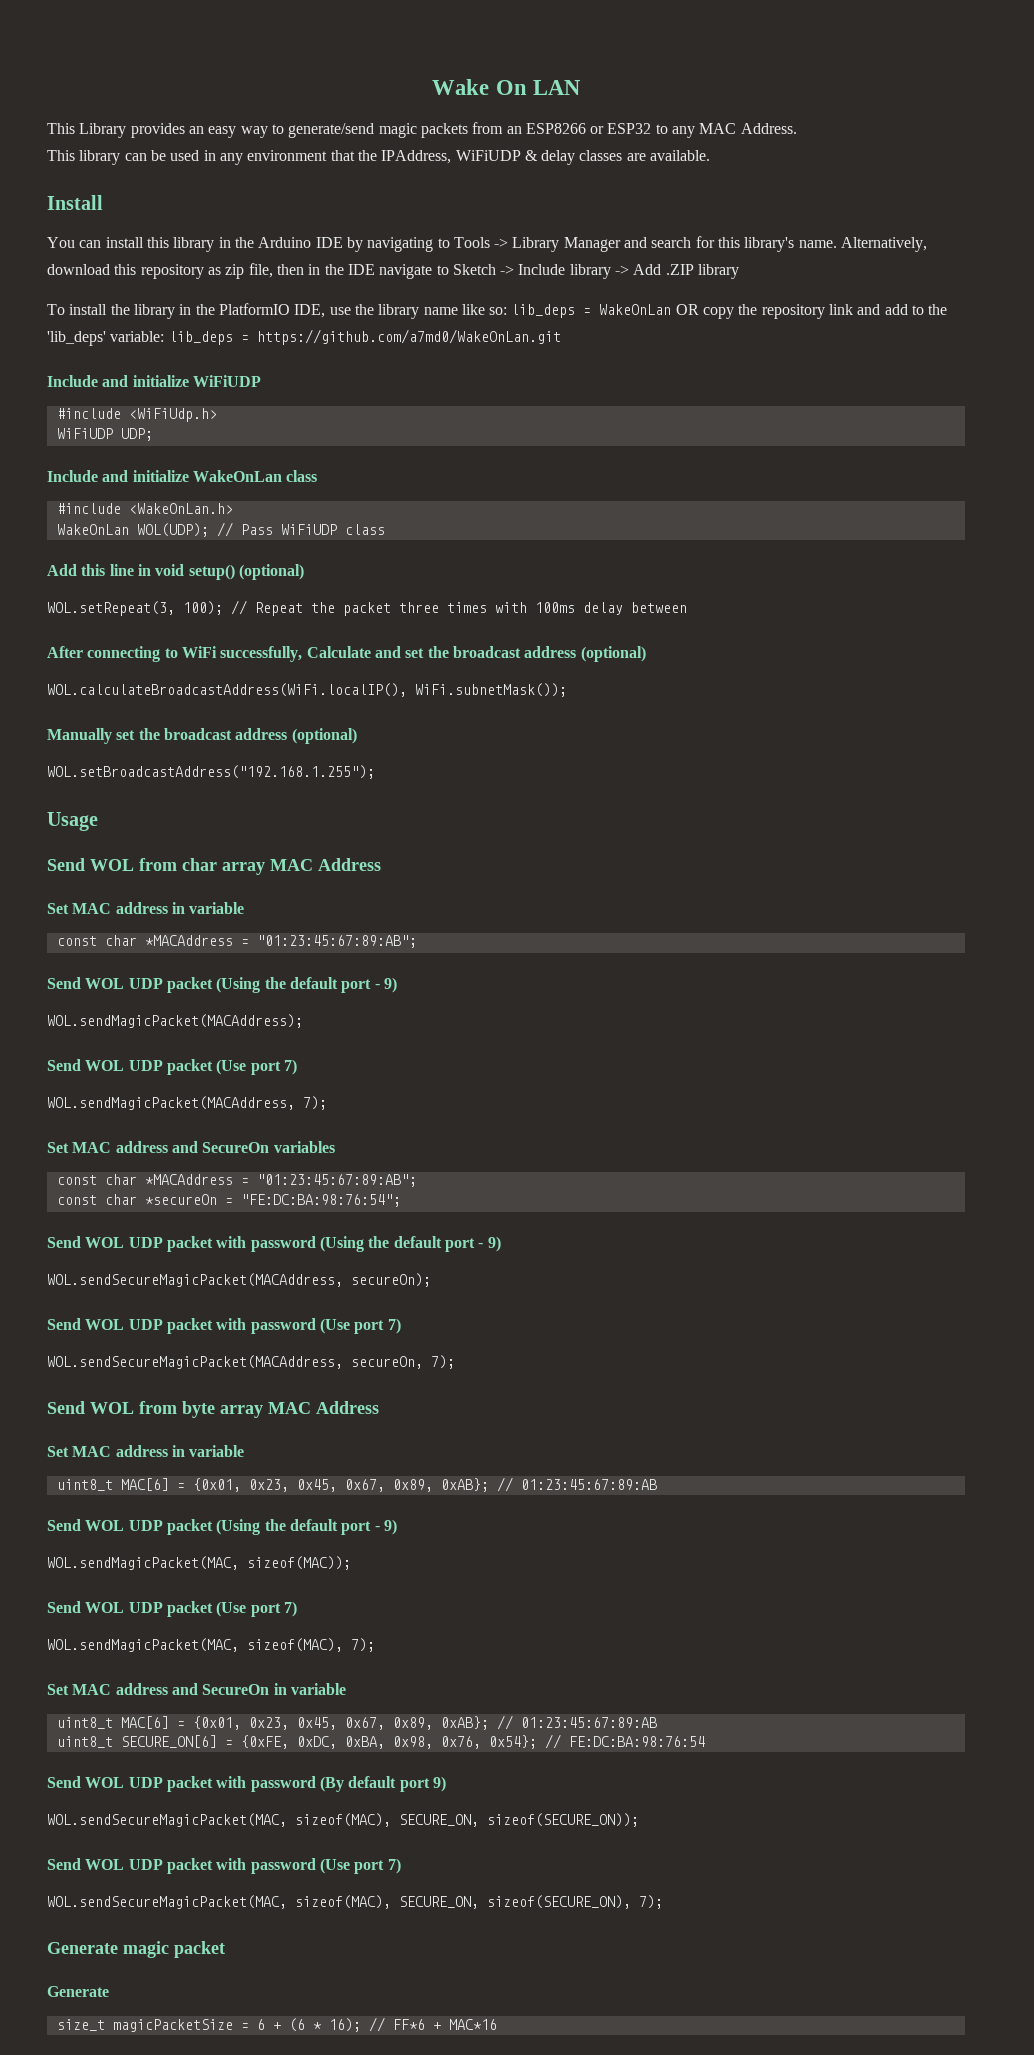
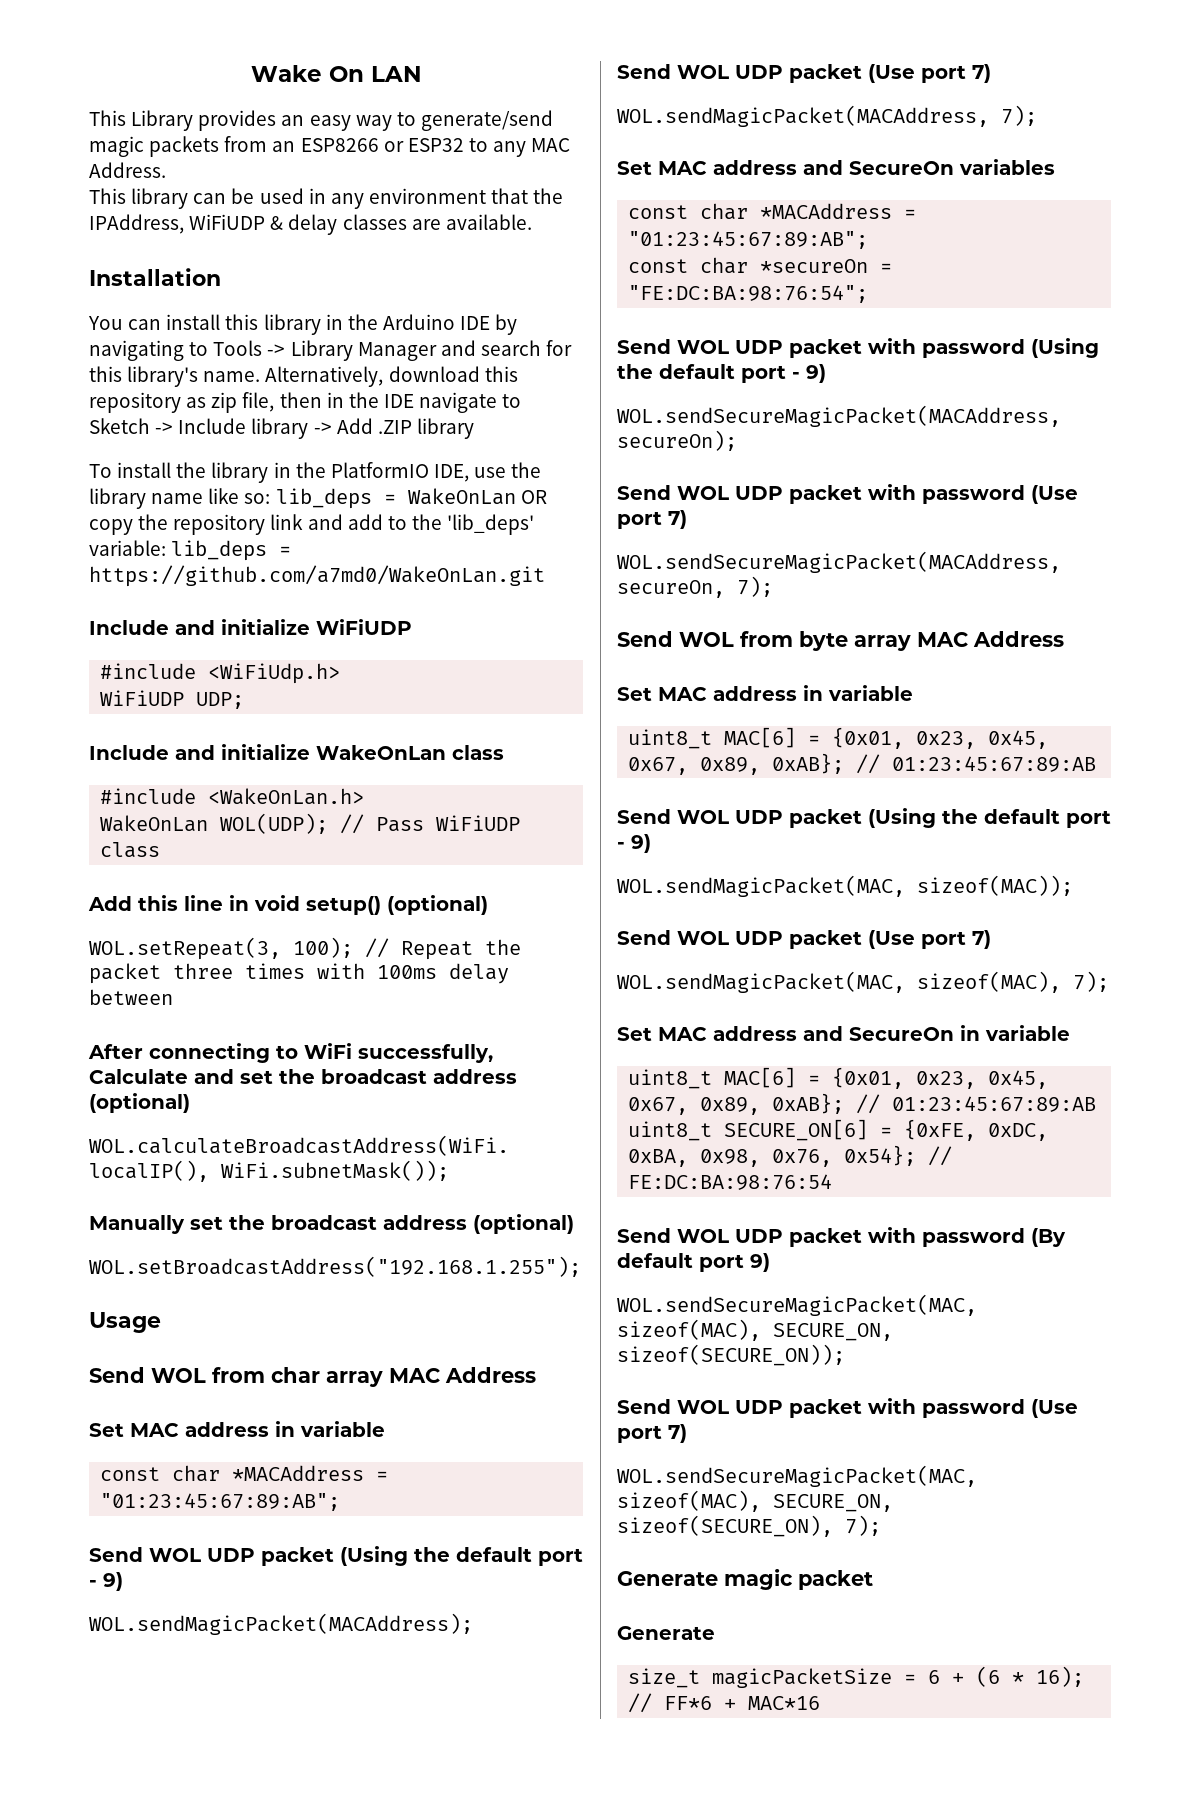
[47,195,103,210] Install -> [89,268,221,286] Installation

